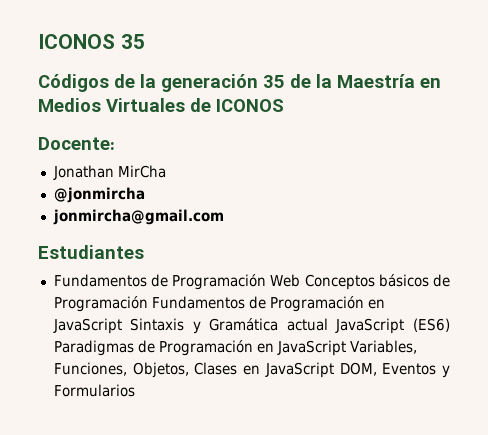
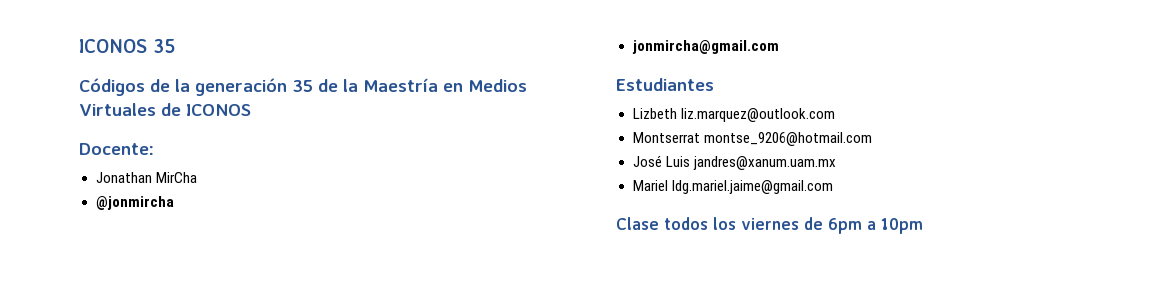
[53,274,451,290] [53,296,385,312] [52,318,450,334] [53,340,417,356] [53,362,451,378] [53,384,135,397] Fundamentos de Programación Web Conceptos básicos de Programación Fundamentos de Programación en JavaScript Sintaxis y Gramática actual JavaScript (ES6) Paradigmas de Programación en JavaScript Variables, Funciones, Objetos, Clases en JavaScript DOM, Eventos y Formularios -> [632,108,835,122] [632,132,872,146] [632,155,836,170] [632,180,833,194] [616,217,923,234] Lizbeth liz.marquez@outlook.com // Montserrat montse_9206@hotmail.com // José Luis jandres@xanum.uam.mx // Mariel ldg.mariel.jaime@gmail.com // Clase todos los viernes de 6pm a 10pm

